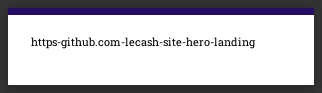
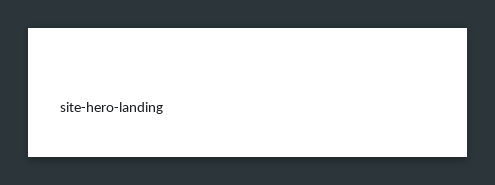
[31,37,256,49] https-github.com-lecash-site-hero-landing -> [60,102,163,114] site-hero-landing

